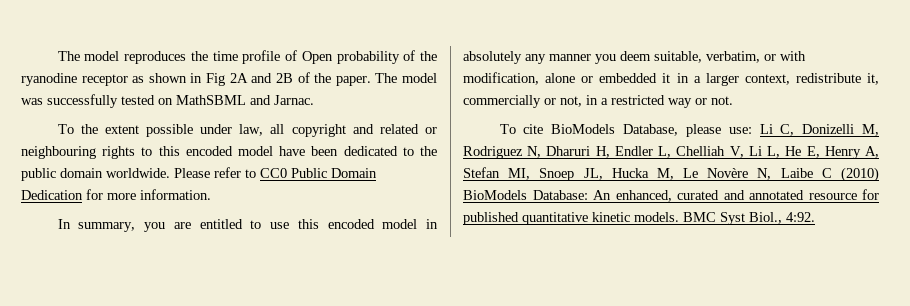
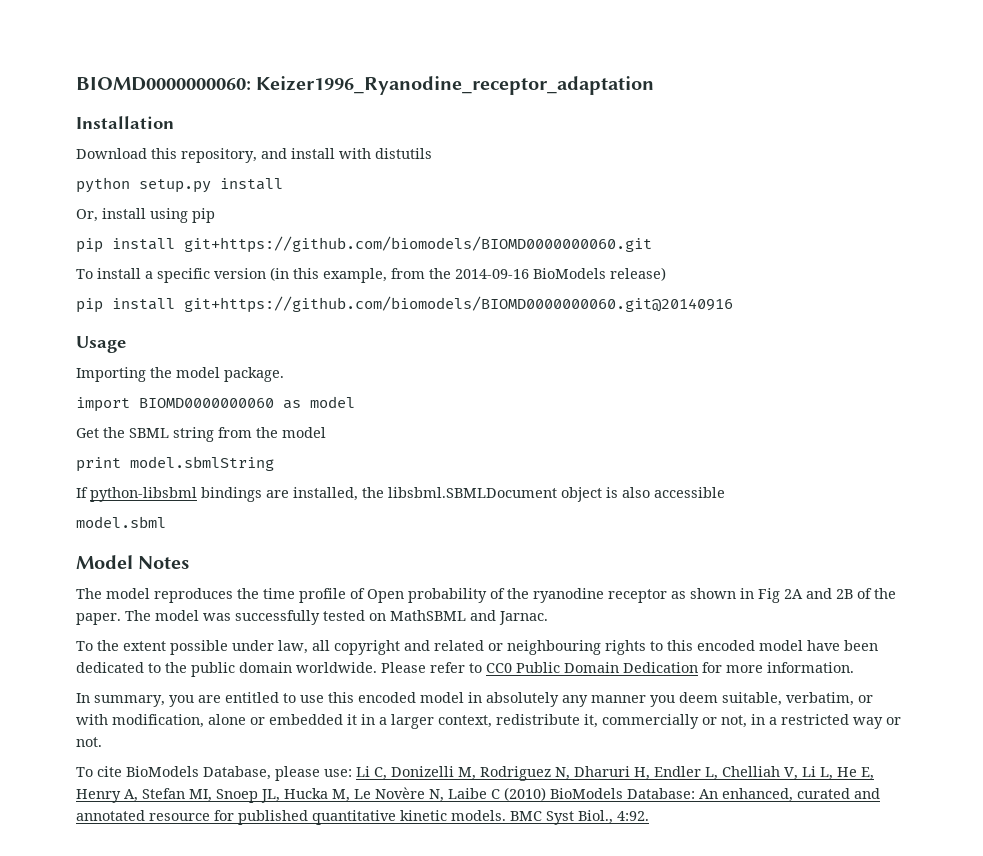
(57, 56) none -> [76,76,655,95] [76,116,174,129] [76,148,432,163] [76,177,283,193] [76,208,215,223] [76,236,652,253] [76,267,666,283] [76,296,733,313] [76,336,126,353] [76,367,284,382] [76,396,355,412] [76,427,326,442] [76,456,274,472] [76,487,725,502] [76,516,166,528] [76,555,190,569] BIOMD0000000060: Keizer1996_Ryanodine_receptor_adaptation // Installation // Download this repository, and install with distutils // python setup.py install // Or, install using pip // pip install git+https://github.com/biomodels/BIOMD0000000060.git // To install a specific version (in this example, from the 2014-09-16 BioModels release) // pip install git+https://github.com/biomodels/BIOMD0000000060.git@20140916 // Usage // Importing the model package. // import BIOMD0000000060 as model // Get the SBML string from the model // print model.sbmlString // If python-libsbml bindings are installed, the libsbml.SBMLDocument object is also accessible // model.sbml // Model Notes //

